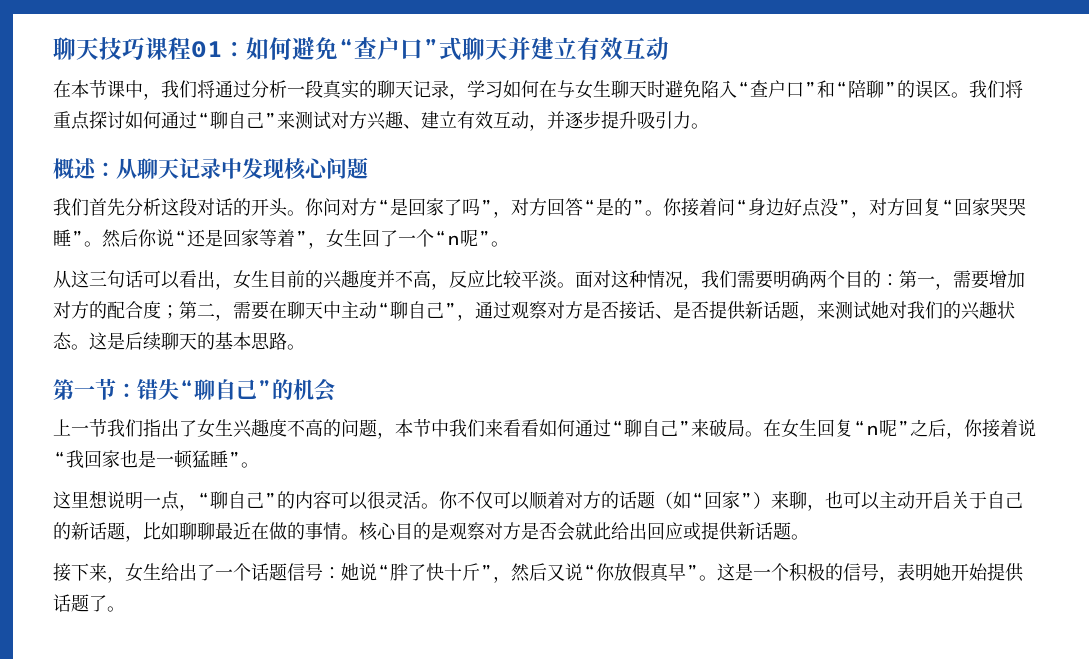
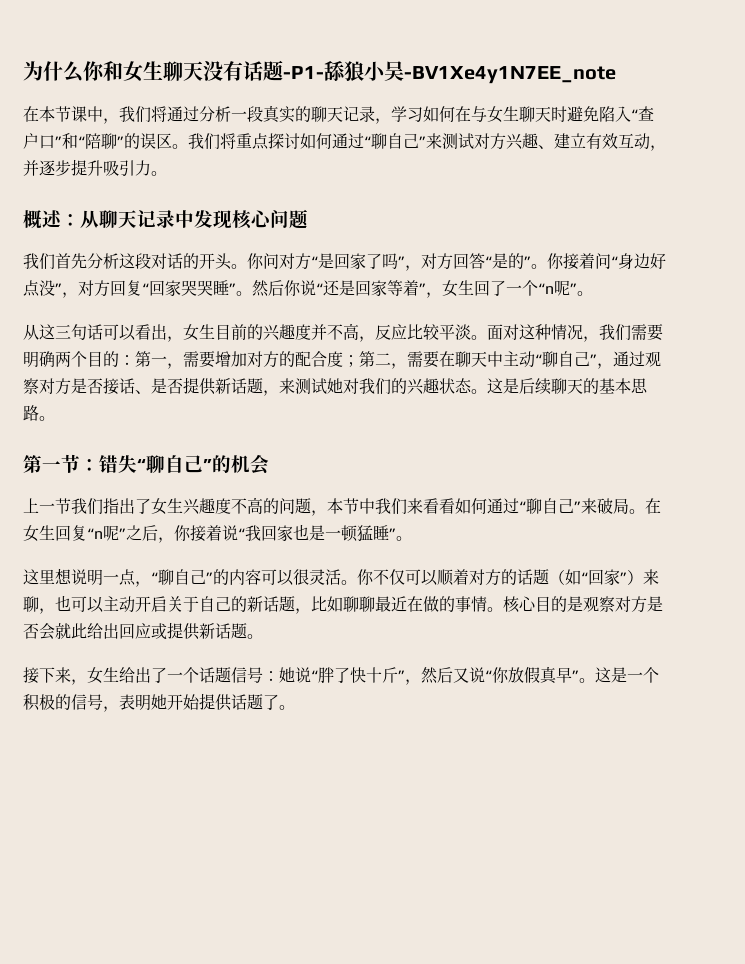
[53,37,669,61] 聊天技巧课程01：如何避免“查户口”式聊天并建立有效互动 -> [23,60,616,84] 为什么你和女生聊天没有话题-P1-舔狼小吴-BV1Xe4y1N7EE_note

